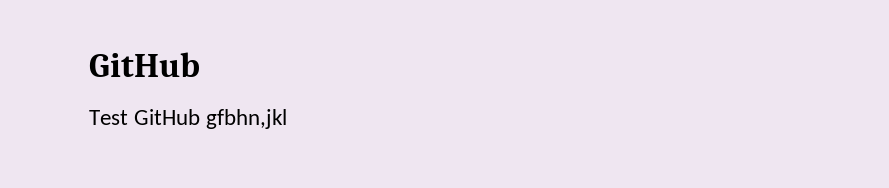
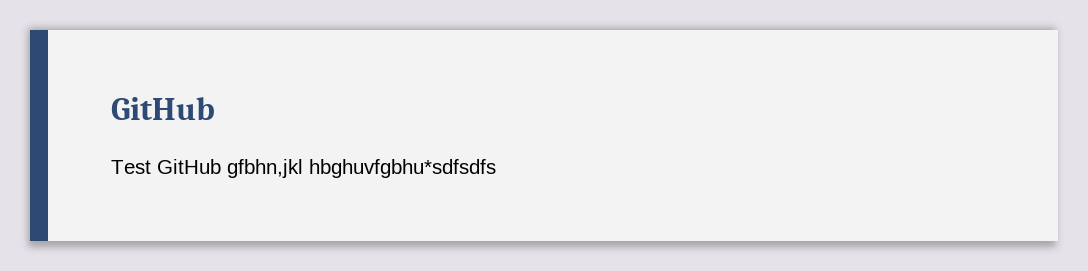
(288, 119) none -> [309,159,496,178] hbghuvfgbhu*sdfsdfs

